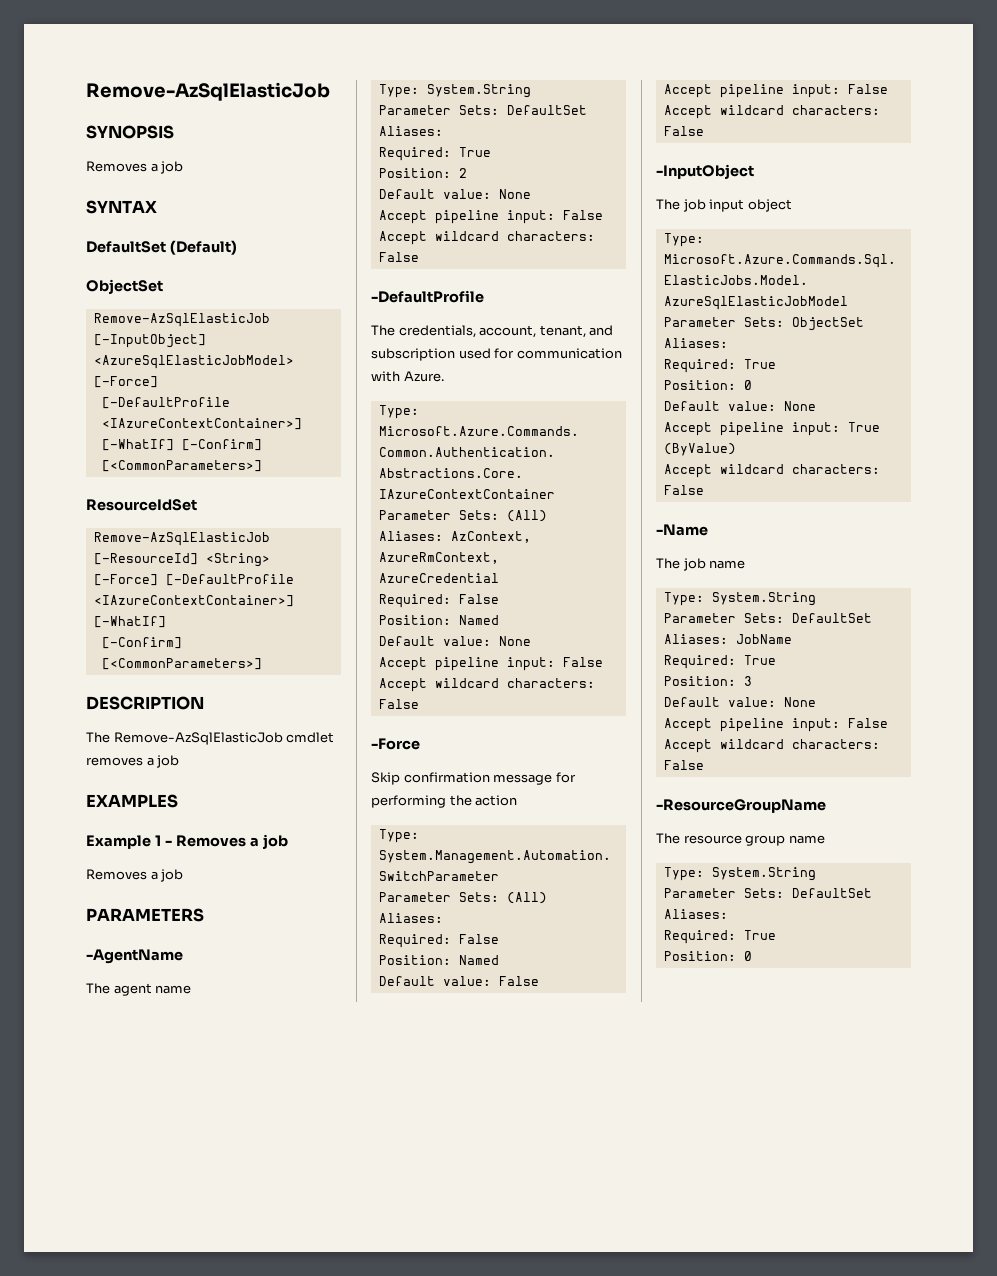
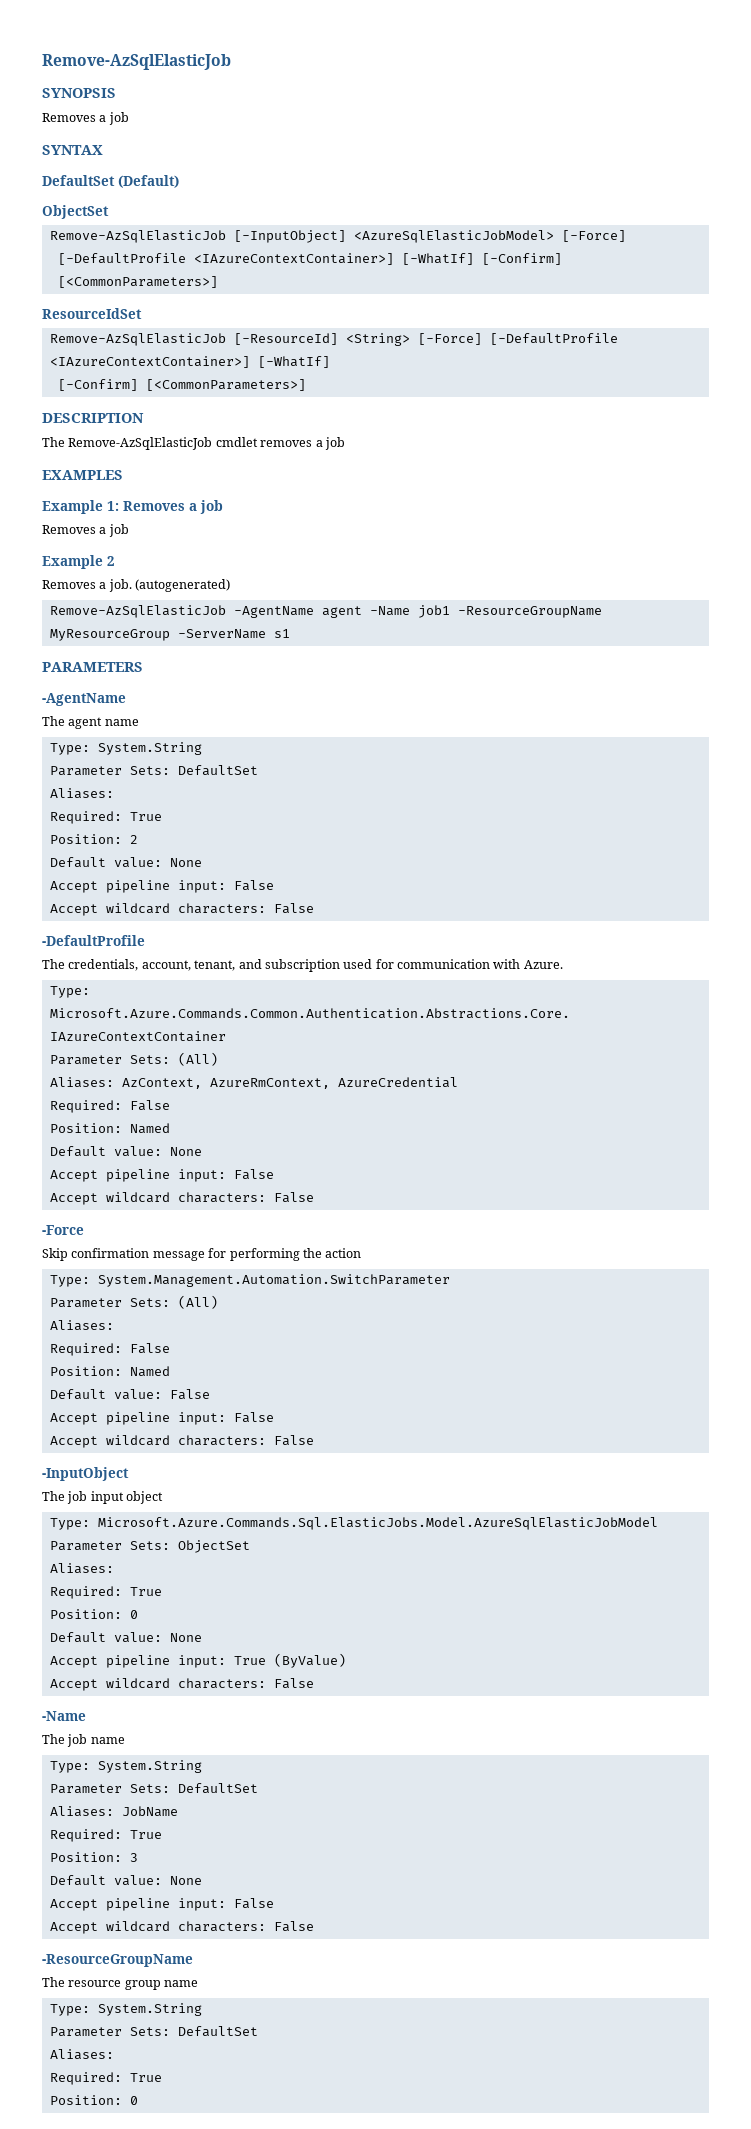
[154,835,172,846] 1 - -> [107,501,119,511] 1:
(184, 875) none -> [42,555,115,569] [42,579,231,592] [49,605,602,618] [49,629,290,641] // Example 2 // Removes a job. (autogenerated) // Remove-AzSqlElasticJob -AgentName agent -Name job1 -ResourceGroupName MyResourceGroup -ServerName s1

